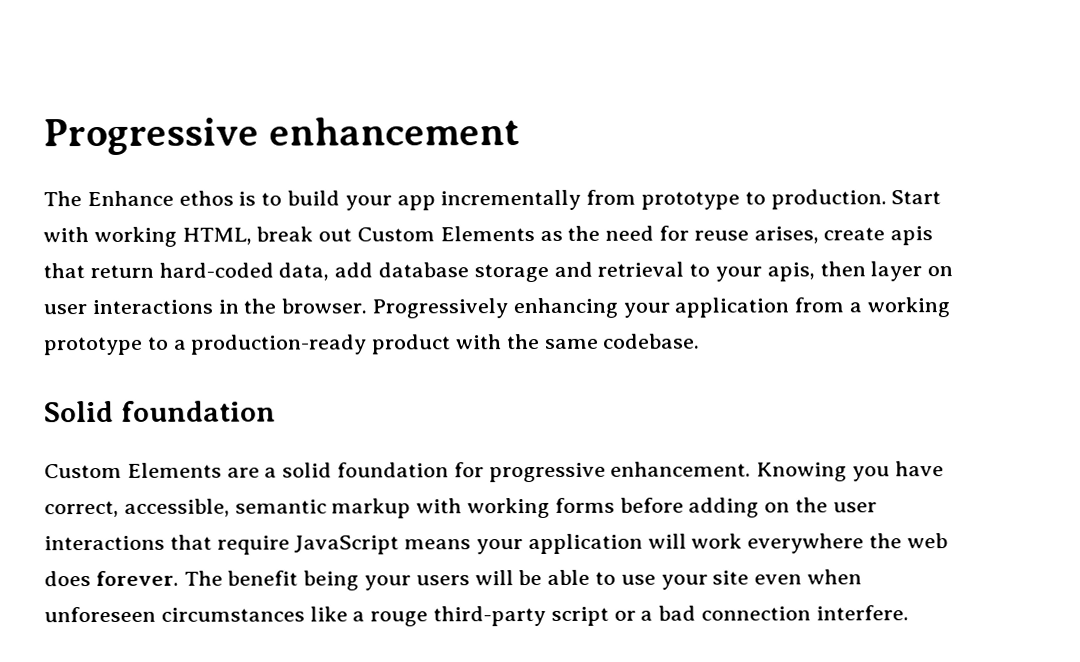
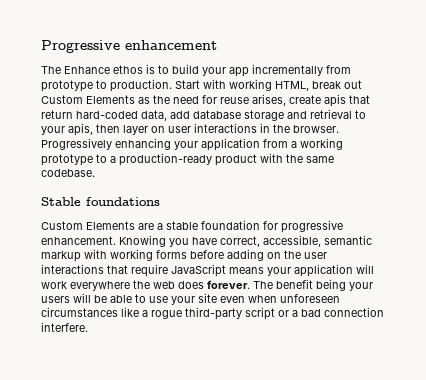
[44,400,276,423] Solid foundation -> [41,197,160,206] Stable foundations
[282,462,333,478] solid -> [166,221,198,230] stable
[370,611,429,627] rouge -> [151,310,182,319] rogue

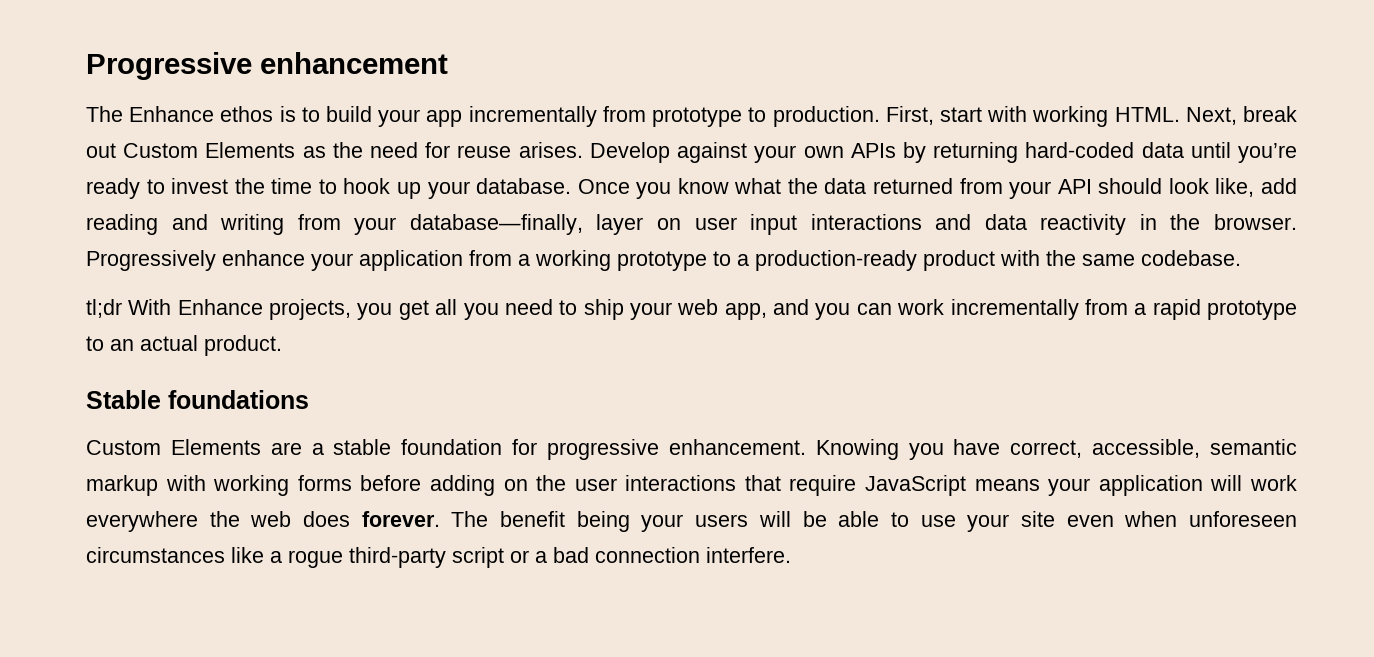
[175,79,309,91] Start with working HTML, -> [885,106,1237,127] First, start with working HTML. Next,
[252,94,370,107] [41,109,366,121] [41,123,257,136] arises, create apis that return hard-coded data, add database storage and retrieval to your apis, then layer on user interactions -> [518,142,1297,163] [86,178,1297,199] [86,214,1127,235] arises. Develop against your own APIs by returning hard-coded data until you’re ready to invest the time to hook up your database. Once you know what the data returned from your API should look like, add reading and writing from your database—finally, layer on user input interactions and data reactivity
[115,138,171,150] enhancing -> [222,250,305,266] enhance
(95, 173) none -> [86,299,1297,320] [86,335,282,356] // tl;dr With Enhance projects, you get all you need to ship your web app, and you can work incrementally from a rapid prototype to an actual product.

